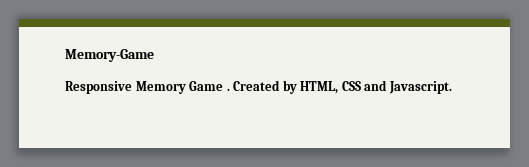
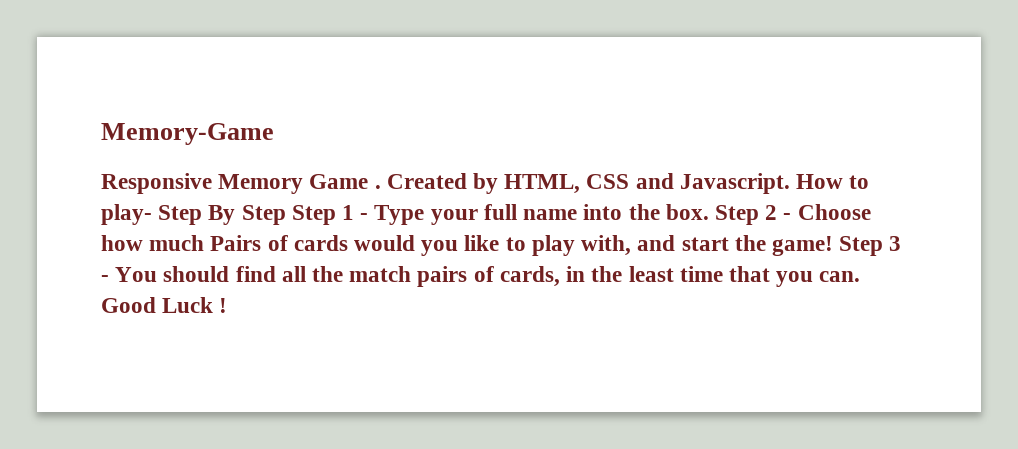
(452, 87) none -> [796,174,870,189] [101,204,871,225] [101,235,902,256] [101,266,861,287] [101,297,228,313] How to play- Step By Step Step 1 - Type your full name into the box. Step 2 - Choose how much Pairs of cards would you like to play with, and start the game! Step 3 - You should find all the match pairs of cards, in the least time that you can. Good Luck !

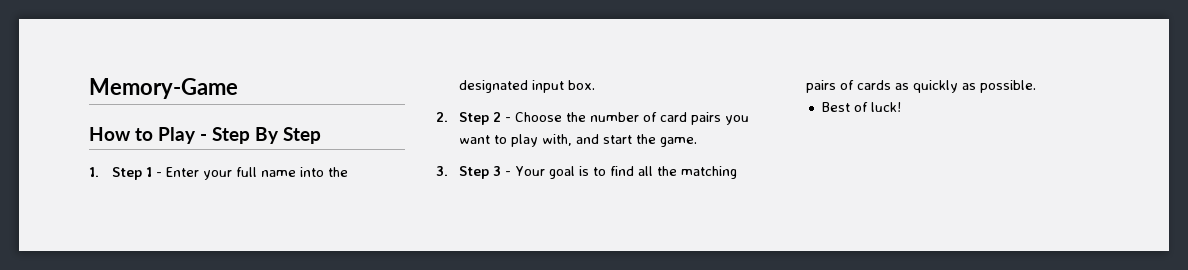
[101,173,870,194] [101,204,152,225] Responsive Memory Game . Created by HTML, CSS and Javascript. How to play- -> [89,127,207,144] How to Play -
(286, 215) none -> [89,167,99,177] // 1.
[374,205,425,225] Type -> [166,167,200,177] Enter
(660, 212) none -> [459,80,565,93] designated input
(709, 212) none -> [436,112,448,122] // 2.
[101,235,500,256] how much Pairs of cards would you like -> [566,112,750,125] [459,135,491,144] the number of card pairs you want
[771,236,833,256] game! -> [660,137,698,147] [436,166,448,176] game. // 3.
[115,266,230,282] You should -> [515,166,607,179] Your goal is to
[349,266,412,282] match -> [681,166,738,179] matching
[499,266,861,287] [101,297,228,313] cards, in the least time that you can. Good Luck ! -> [857,80,1037,93] [822,102,902,112] cards as quickly as possible. // Best of luck!

